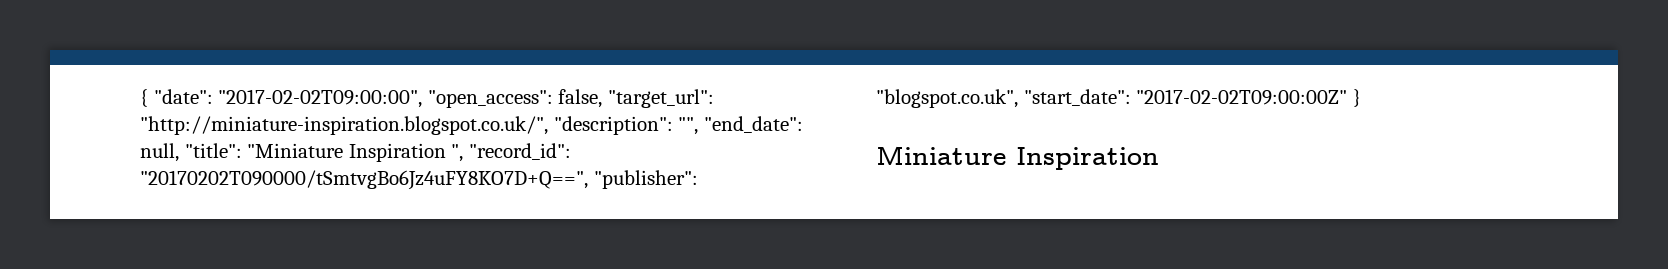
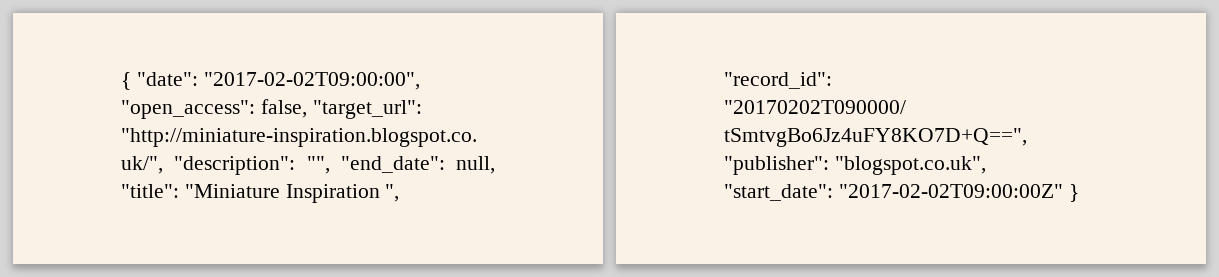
[876,146,1159,170] // Miniature Inspiration -> (1079, 193) none

